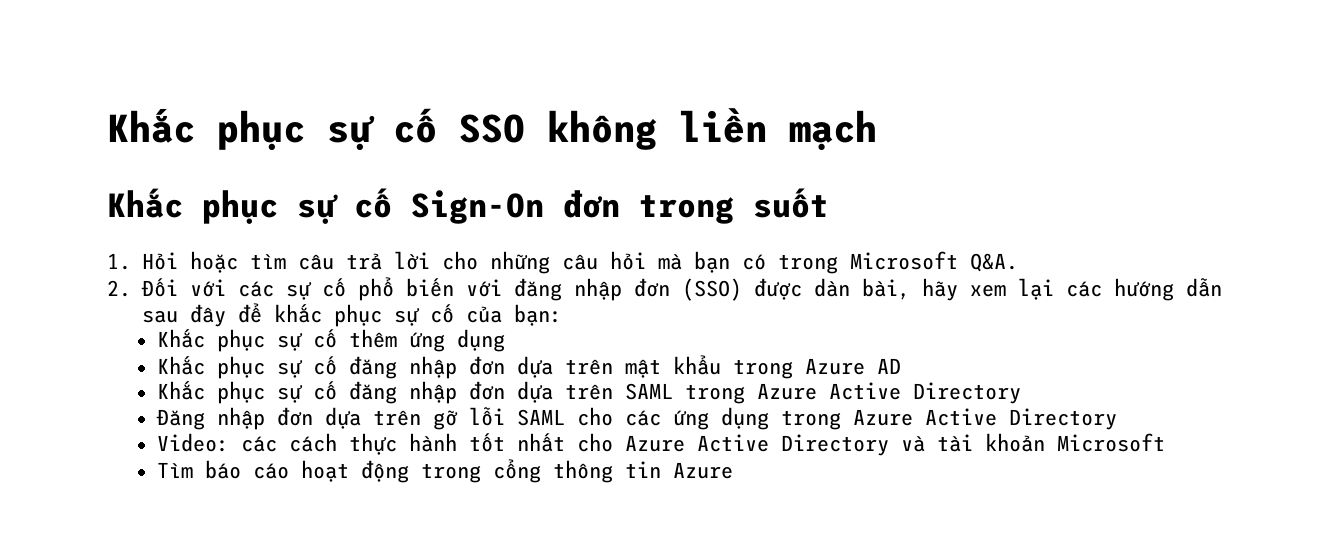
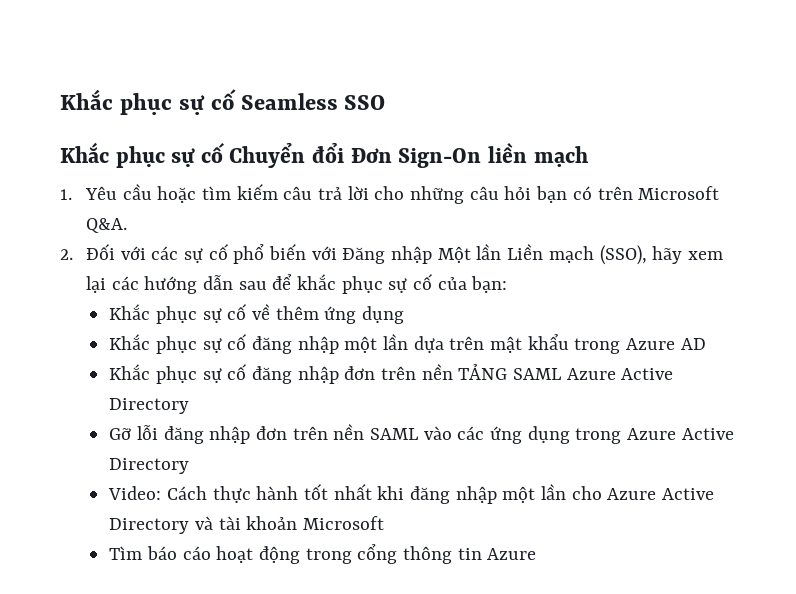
[107,108,437,151] Khắc phục sự cố -> [60,89,338,115] Khắc phục sự cố Seamless
[547,108,877,151] [107,188,829,224] không liền mạch // Khắc phục sự cố Sign-On đơn trong suốt -> [60,142,588,168] // Khắc phục sự cố Chuyển đổi Đơn Sign-On liền mạch
[141,252,178,270] Hỏi -> [85,184,152,200] Yêu cầu
(286, 261) none -> [236,184,278,200] kiếm
[657,254,682,270] mà -> (532, 193) none
[777,254,838,274] trong -> [597,186,633,200] trên
[513,278,910,301] đăng nhập đơn (SSO) được dàn bài, -> [342,244,647,265] Đăng nhập Một lần Liền mạch (SSO),
[189,304,226,327] đây -> (267, 285) none
(338, 338) none -> [251,304,270,320] về
[469,356,506,375] đơn -> [344,334,408,353] một lần
[517,381,1022,404] [156,407,614,430] dựa trên SAML trong Azure Active Directory // Đăng nhập đơn dựa trên gỡ lỗi SAML cho -> [380,364,674,380] [109,398,190,414] [109,424,452,444] trên nền TẢNG SAML Azure Active Directory // Gỡ lỗi đăng nhập đơn trên nền SAML vào
[241,433,338,452] các cách -> [166,486,207,500] Cách
(566, 442) none -> [377,484,566,504] khi đăng nhập một lần

